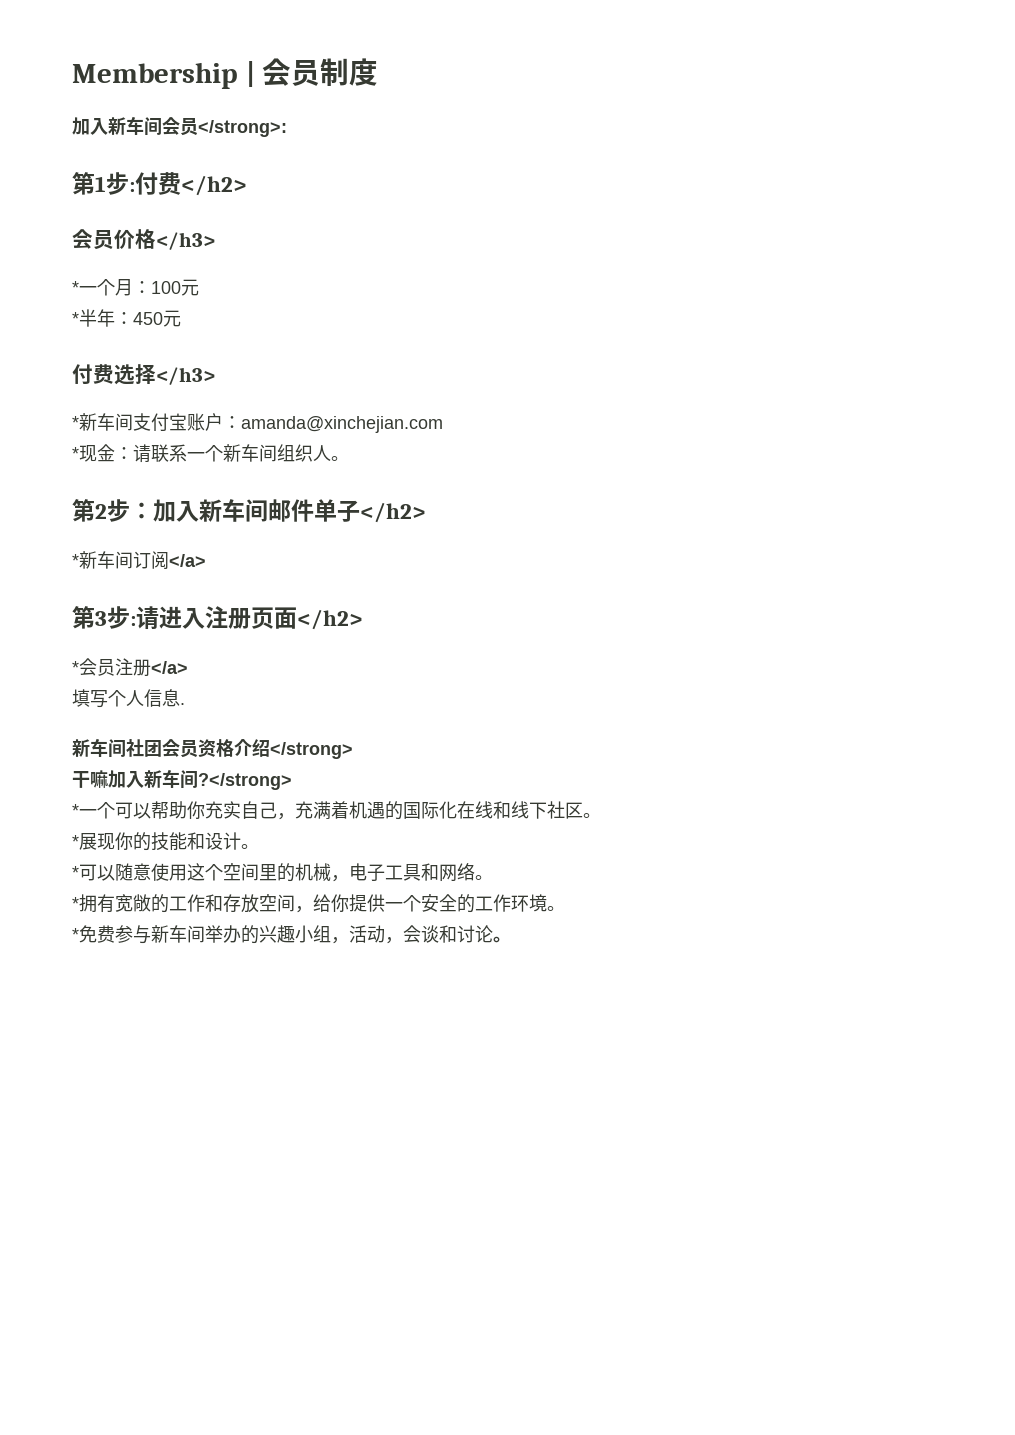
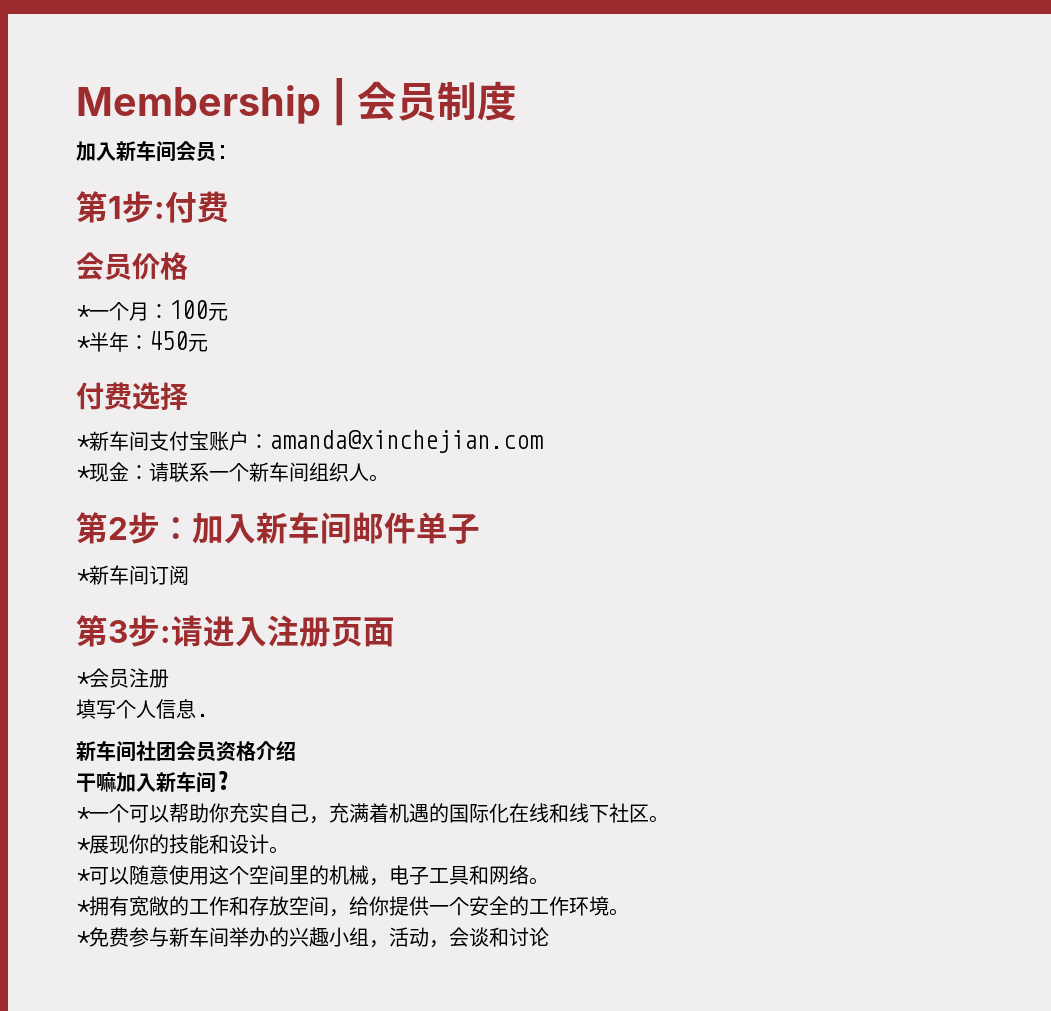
[198,120,287,137] </strong>: -> [216,145,229,159] :
[181,175,247,196] </h2> -> (229, 207) none
[156,232,215,250] </h3> -> (188, 266) none
[156,367,215,385] </h3> -> (188, 396) none
[360,502,426,523] </h2> -> (480, 529) none
[169,554,206,567] </a> -> (189, 575) none
[297,609,363,630] </h2> -> (395, 632) none
[151,661,188,674] </a> -> (169, 678) none
[270,742,353,759] </strong> -> (296, 751) none
[198,773,292,790] ?</strong> -> [216,771,229,790] ?
[493,936,511,943] 。 -> (549, 937) none

